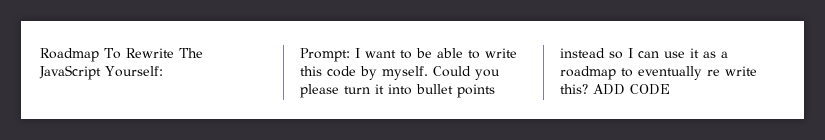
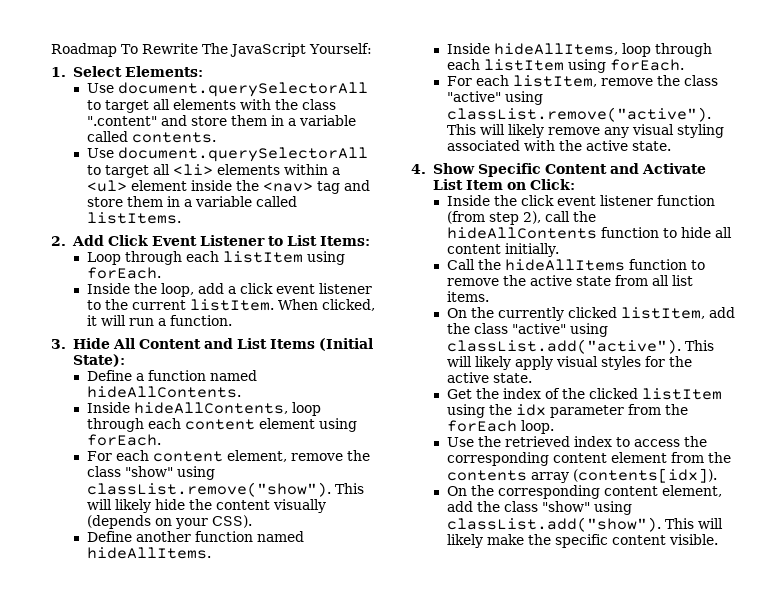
[300,48,517,62] [300,66,500,80] [300,84,495,98] [560,48,728,59] [560,66,757,80] [560,84,670,95] Prompt: I want to be able to write this code by myself. Could you please turn it into bullet points instead so I can use it as a roadmap to eventually re write this? ADD CODE -> [51,66,203,77] [86,82,368,97] [86,99,336,113] [86,115,356,126] [86,131,216,143] [86,147,368,162] [86,164,340,178] [86,180,370,194] [86,196,297,207] [86,212,181,224] [51,235,370,246] [86,251,345,265] [86,267,161,279] [86,283,372,297] [86,299,375,311] [86,315,232,326] [51,338,373,351] [72,354,125,367] [86,370,257,381] [86,386,241,398] [86,402,321,416] [86,418,357,432] [86,434,161,446] [86,450,370,462] [86,466,215,480] [86,482,364,497] [86,499,326,513] [86,515,252,529] [86,531,304,542] [86,547,211,559] [446,43,712,57] [446,59,684,73] [446,75,718,87] [446,91,543,105] [446,107,711,122] [446,124,724,138] [446,140,671,151] [411,163,706,177] [432,179,575,190] [446,195,715,206] [446,211,596,225] [446,227,732,239] [446,243,560,257] [446,259,705,271] [446,275,693,286] [446,291,489,302] [446,307,735,321] [446,323,608,337] [446,339,714,354] [446,356,692,370] [446,372,532,383] [446,388,722,400] [446,404,688,418] [446,420,554,434] [446,436,707,447] [446,452,731,466] [446,468,717,483] [446,485,722,499] [446,501,632,515] [446,517,723,532] [446,534,718,548] 1. Select Elements: // Use document.querySelectorAll to target all elements with the class ".content" and store them in a variable called contents. // Use document.querySelectorAll to target all <li> elements within a <ul> element inside the <nav> tag and store them in a variable called listItems. // 2. Add Click Event Listener to List Items: // Loop through each listItem using forEach. // Inside the loop, add a click event listener to the current listItem. When clicked, it will run a function. // 3. Hide All Content and List Items (Initial State): // Define a function named hideAllContents. // Inside hideAllContents, loop through each content element using forEach. // For each content element, remove the class "show" using classList.remove("show"). This will likely hide the content visually (depends on your CSS). // Define another function named hideAllItems. // Inside hideAllItems, loop through each listItem using forEach. // For each listItem, remove the class "active" using classList.remove("active"). This will likely remove any visual styling associated with the active state. // 4. Show Specific Content and Activate List Item on Click: // Inside the click event listener function (from step 2), call the hideAllContents function to hide all content initially. // Call the hideAllItems function to remove the active state from all list items. // On the currently clicked listItem, add the class "active" using classList.add("active"). This will likely apply visual styles for the active state. // Get the index of the clicked listItem using the idx parameter from the forEach loop. // Use the retrieved index to access the corresponding content element from the contents array (contents[idx]). // On the corresponding content element, add the class "show" using classList.add("show"). This will likely make the specific content visible.

